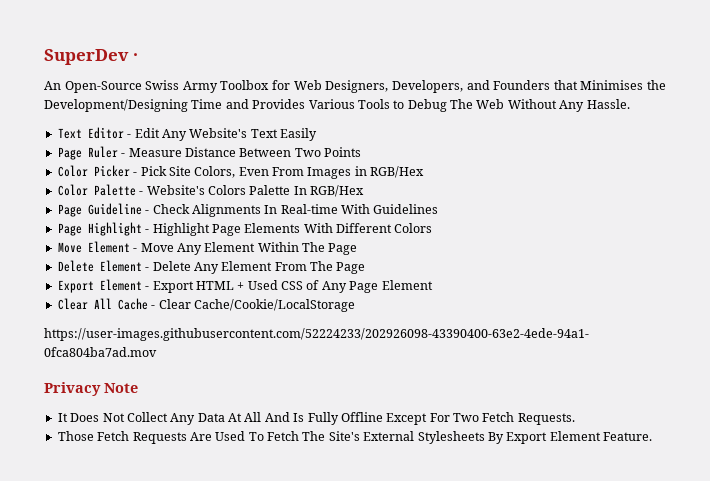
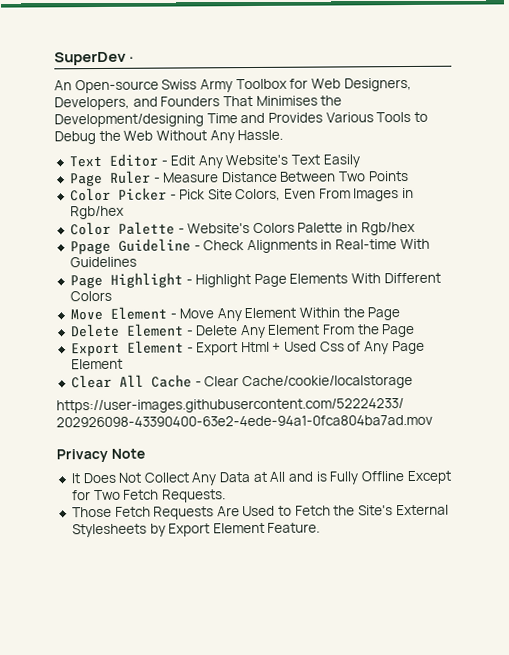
[64,81,142,93] Open-Source -> [74,79,159,94] Open-source
[553,80,578,90] that -> [222,96,253,107] That
[44,99,188,112] Development/Designing -> [54,113,204,128] Development/designing
[450,99,473,109] The -> [98,130,121,142] the
[370,166,425,178] RGB/Hex -> [69,205,124,220] Rgb/hex
[293,185,364,197] [57,204,82,217] In RGB/Hex // Page -> [346,221,415,236] [69,240,111,255] in Rgb/hex // Ppage
[264,205,278,214] In -> [320,239,333,250] in
[302,242,325,252] The -> [342,307,365,318] the
[310,261,333,271] The -> [356,324,380,335] the
[195,281,234,290] HTML -> [240,341,270,353] Html
[281,281,303,290] CSS -> [319,341,345,352] Css
[193,299,355,312] Cache/Cookie/LocalStorage -> [241,374,413,390] Cache/cookie/localstorage
[228,412,305,422] At All And Is -> [252,471,327,483] at All and is
[429,413,450,422] For -> [71,490,91,501] for
[248,431,326,441] To Fetch The -> [278,505,356,516] to Fetch the
[487,432,504,444] By -> [149,523,166,537] by

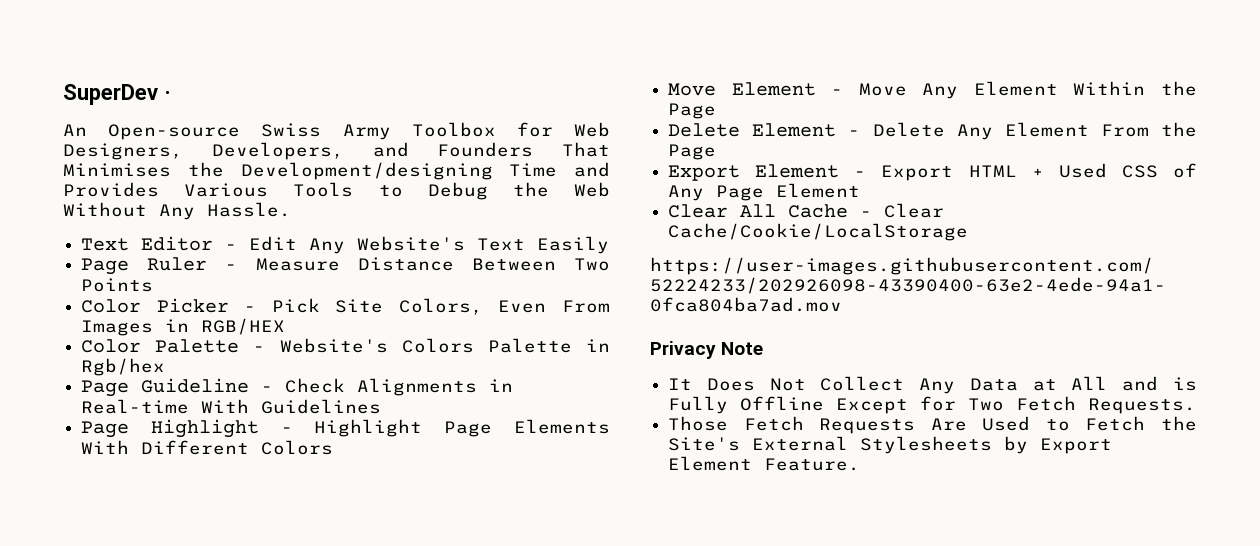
[69,205,124,220] Rgb/hex -> [201,318,286,335] RGB/HEX
[69,240,111,255] Ppage -> [81,380,130,397] Page
[240,341,270,353] Html -> [968,165,1017,177] HTML
[319,341,345,352] Css -> [1121,165,1158,178] CSS
[241,374,413,390] Cache/cookie/localstorage -> [668,223,969,241] Cache/Cookie/LocalStorage

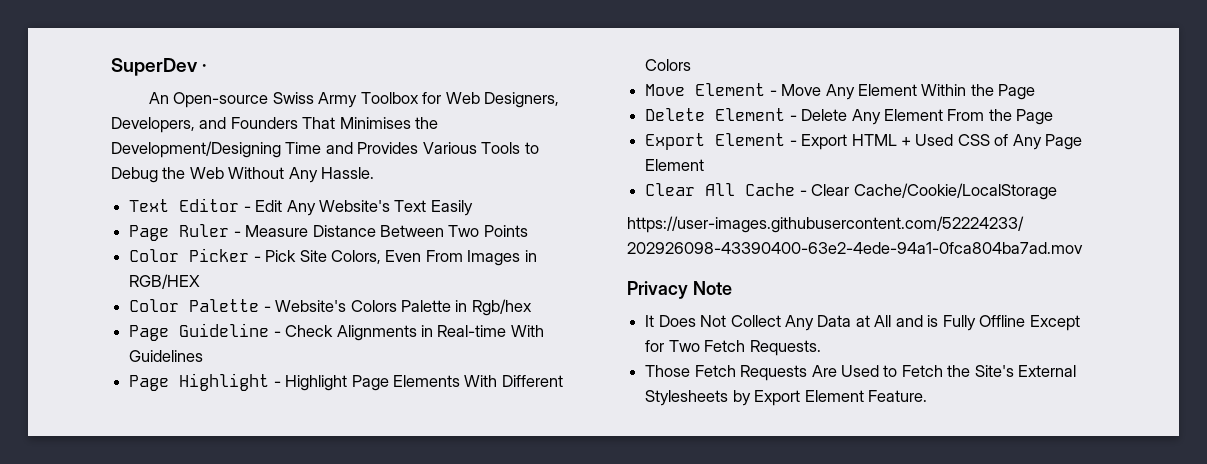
[240,162,493,180] Development/designing -> [111,141,281,158] Development/Designing

